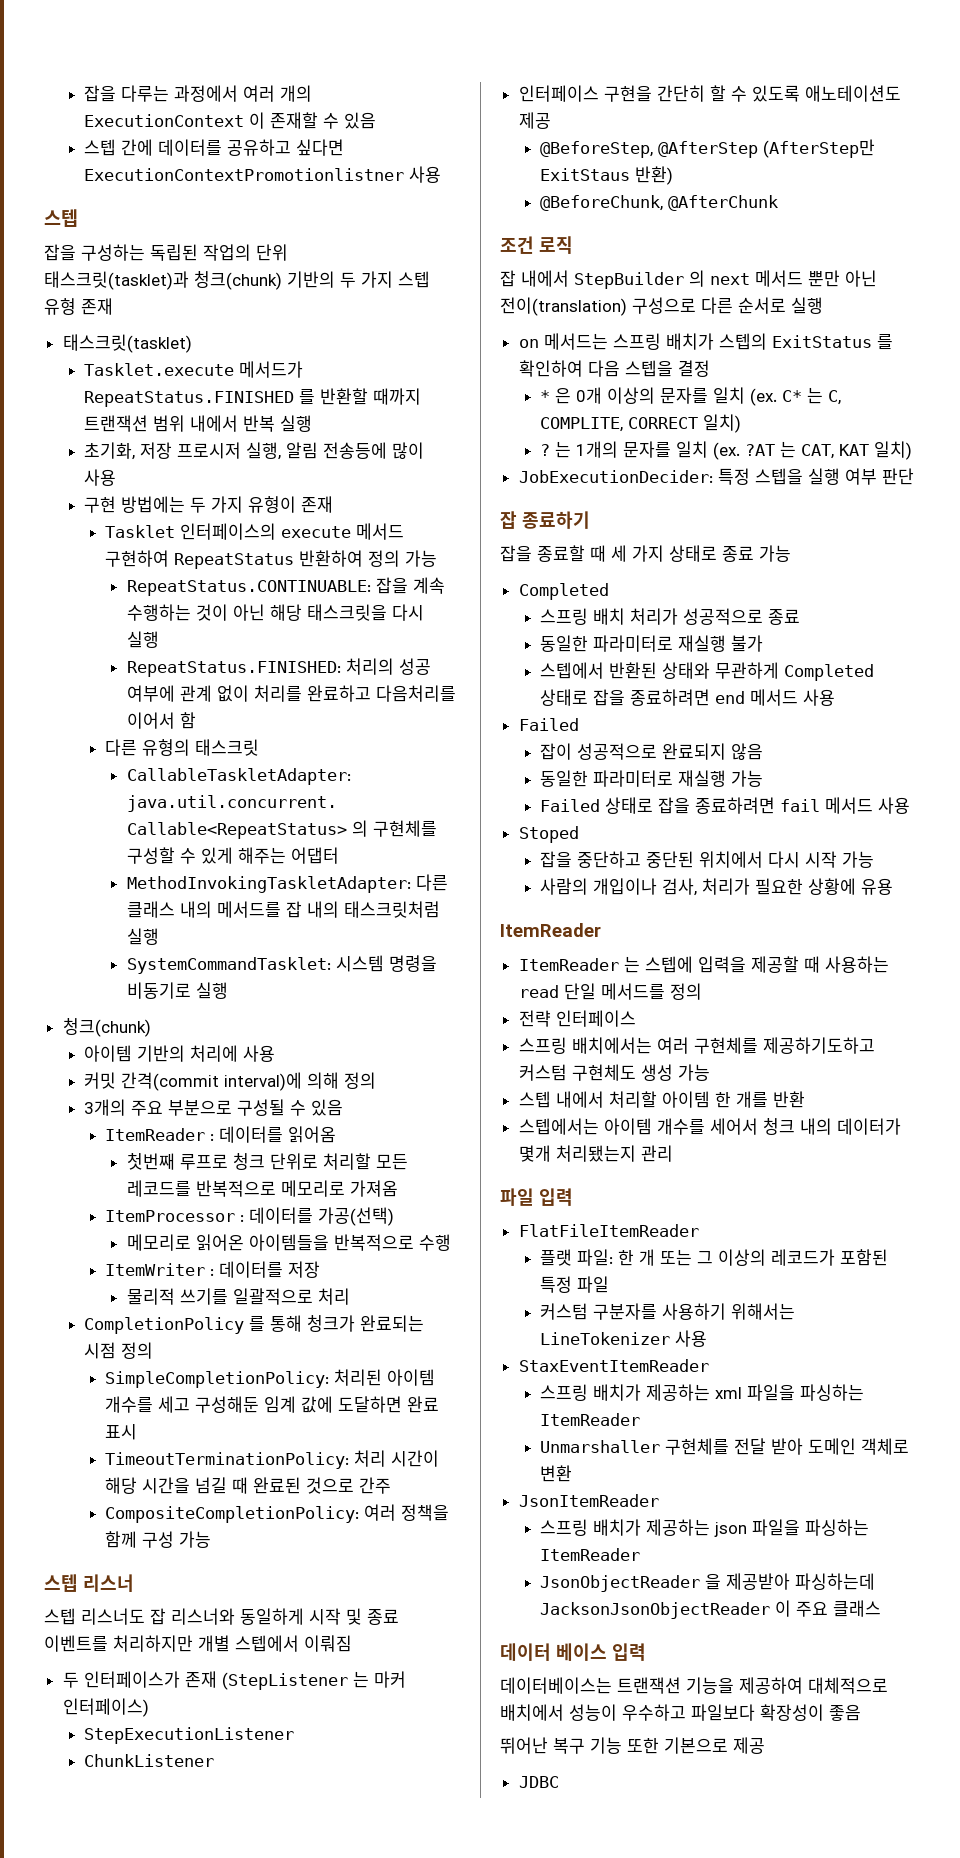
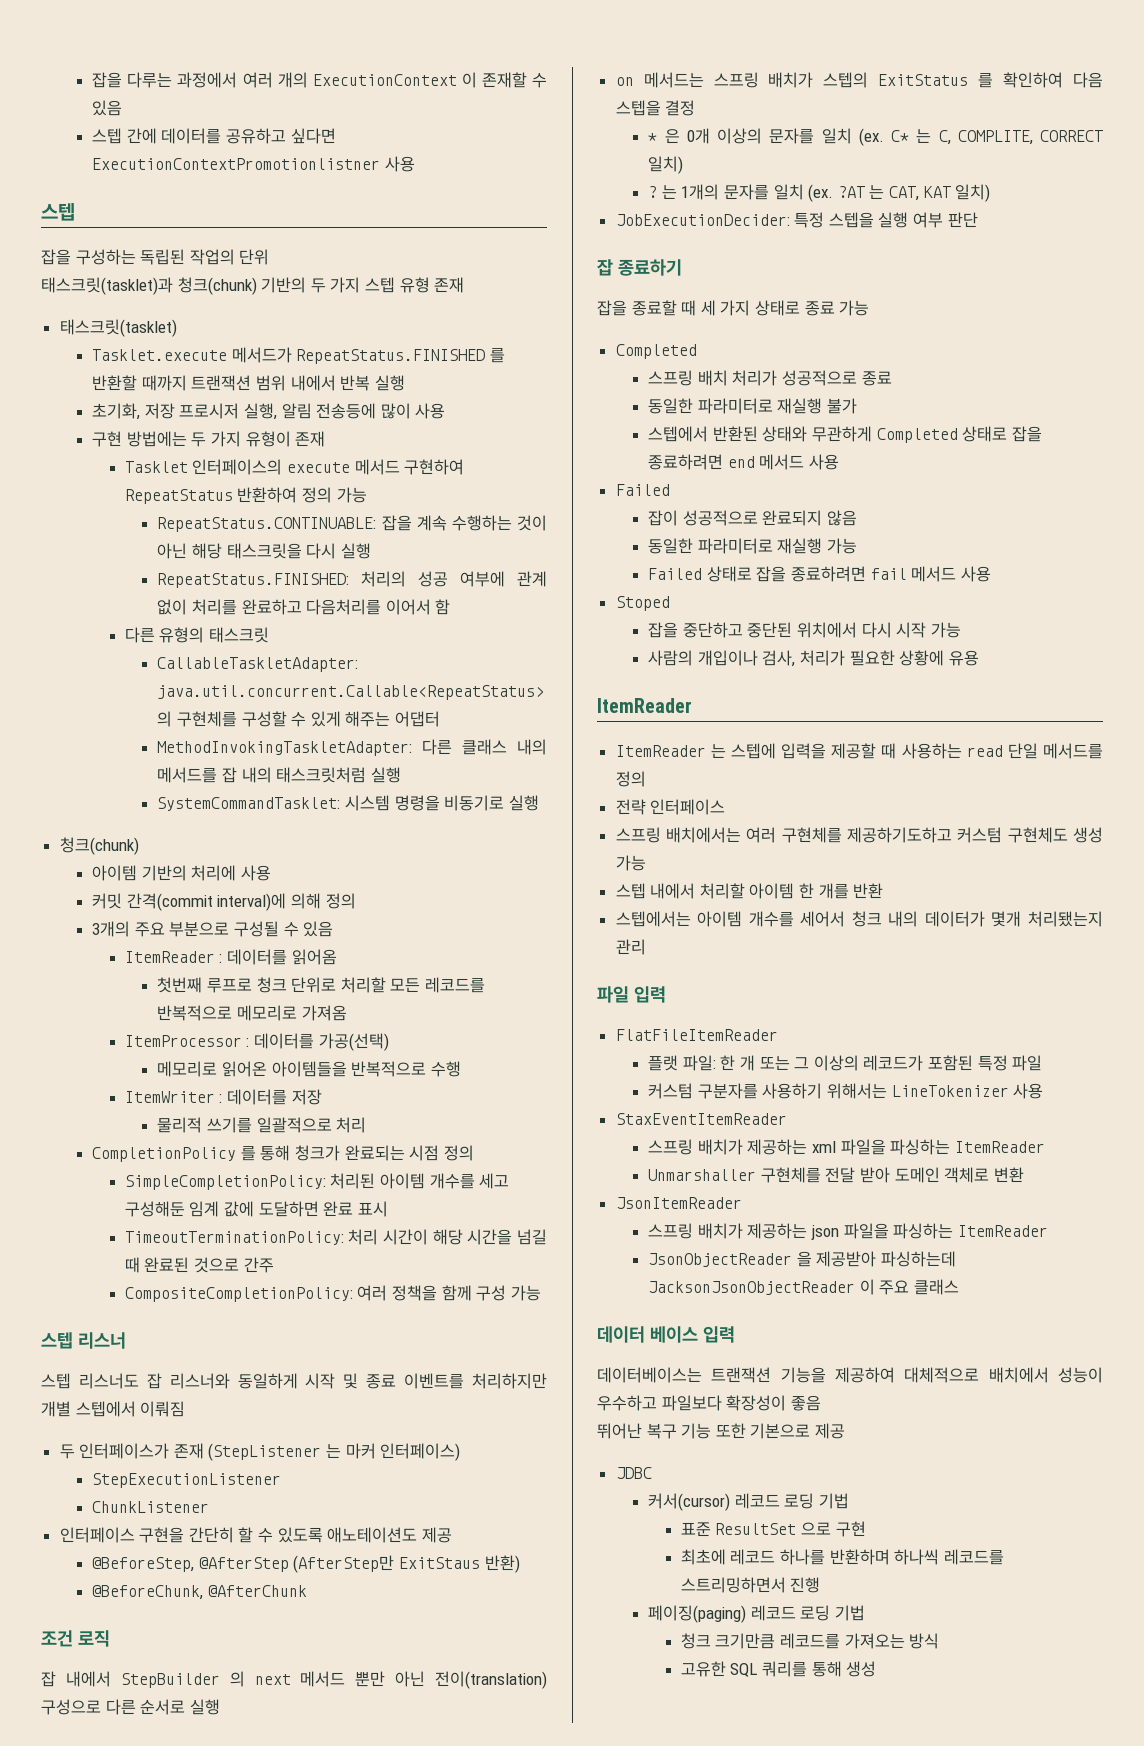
(559, 1782) none -> [648,1493,850,1511] [680,1521,866,1537] [680,1549,1004,1565] [680,1577,821,1593] [648,1605,866,1623] [680,1633,940,1649] [680,1661,877,1677] // 커서(cursor) 레코드 로딩 기법 // 표준 ResultSet 으로 구현 // 최초에 레코드 하나를 반환하며 하나씩 레코드를 스트리밍하면서 진행 // 페이징(paging) 레코드 로딩 기법 // 청크 크기만큼 레코드를 가져오는 방식 // 고유한 SQL 쿼리를 통해 생성

